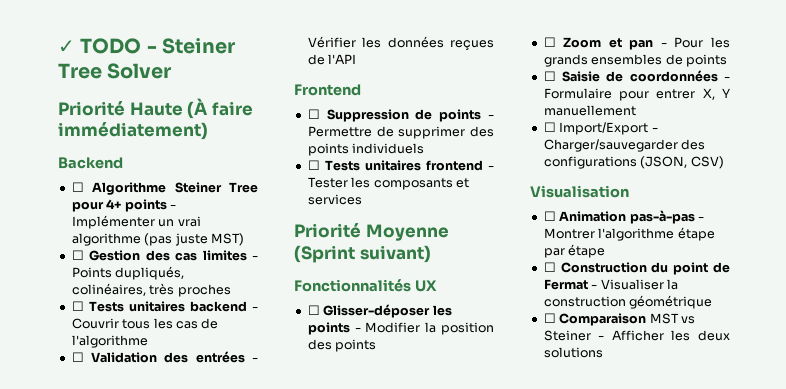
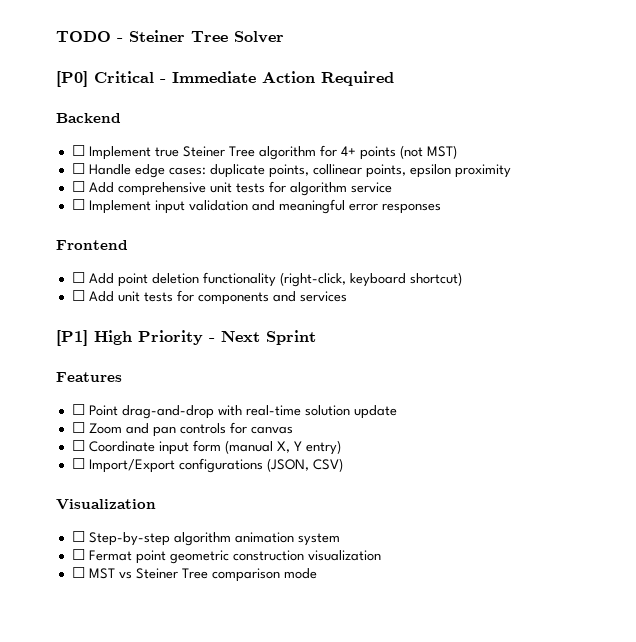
[58,40,75,53] ✓ -> (56, 36) none
[58,98,253,119] [58,122,208,140] [58,157,123,169] [71,182,258,195] [71,199,176,212] [71,215,201,229] [71,233,244,246] [71,250,258,261] [71,266,185,280] [71,283,231,297] [71,301,258,312] [71,318,219,329] [71,335,148,348] [71,351,258,363] [307,36,494,51] [307,54,357,65] [294,84,361,96] [307,109,494,122] [307,126,494,139] [307,143,425,156] [307,160,494,171] [307,177,469,190] [307,194,362,205] [294,223,449,241] [294,245,431,263] [294,279,437,292] [307,304,452,318] [307,322,494,335] [307,339,377,352] [543,37,730,50] [543,54,727,67] [543,70,730,82] [543,88,696,101] Priorité Haute (À faire immédiatement) // Backend // ☐ Algorithme Steiner Tree pour 4+ points - Implémenter un vrai algorithme (pas juste MST) // ☐ Gestion des cas limites - Points dupliqués, colinéaires, très proches // ☐ Tests unitaires backend - Couvrir tous les cas de l'algorithme // ☐ Validation des entrées - Vérifier les données reçues de l'API // Frontend // ☐ Suppression de points - Permettre de supprimer des points individuels // ☐ Tests unitaires frontend - Tester les composants et services // Priorité Moyenne (Sprint suivant) // Fonctionnalités UX // ☐ Glisser-déposer les points - Modifier la position des points // ☐ Zoom et pan - Pour les grands ensembles de points // ☐ Saisie de coordonnées - Formulaire pour entrer -> [56,71,394,87] [56,113,121,123] [71,145,457,160] [71,163,511,178] [71,181,392,196] [71,199,441,214] [56,240,128,250] [71,272,462,287] [71,290,347,305] [56,330,316,346] [56,372,122,382] [71,404,397,419] [71,422,293,437] [71,440,273,455] [P0] Critical - Immediate Action Required // Backend // ☐ Implement true Steiner Tree algorithm for 4+ points (not MST) // ☐ Handle edge cases: duplicate points, collinear points, epsilon proximity // ☐ Add comprehensive unit tests for algorithm service // ☐ Implement input validation and meaningful error responses // Frontend // ☐ Add point deletion functionality (right-click, keyboard shortcut) // ☐ Add unit tests for components and services // [P1] High Priority - Next Sprint // Features // ☐ Point drag-and-drop with real-time solution update // ☐ Zoom and pan controls for canvas // ☐ Coordinate input form (manual
[543,105,636,116] manuellement -> [305,440,341,455] entry)
[651,128,658,132] [543,139,706,152] - Charger/sauvegarder des -> (175, 466) none
[530,185,629,198] [543,210,704,224] [543,227,715,241] [543,244,606,258] [543,262,730,275] [543,279,678,290] [543,295,713,309] [543,313,647,326] Visualisation // ☐ Animation pas-à-pas - Montrer l'algorithme étape par étape // ☐ Construction du point de Fermat - Visualiser la construction géométrique // ☐ Comparaison -> [56,499,156,510] [71,531,340,546] [71,549,381,564] [71,567,85,578] Visualization // ☐ Step-by-step algorithm animation system // ☐ Fermat point geometric construction visualization // ☐
[598,330,730,341] [543,347,603,358] - Afficher les deux solutions -> [181,568,317,582] Tree comparison mode

